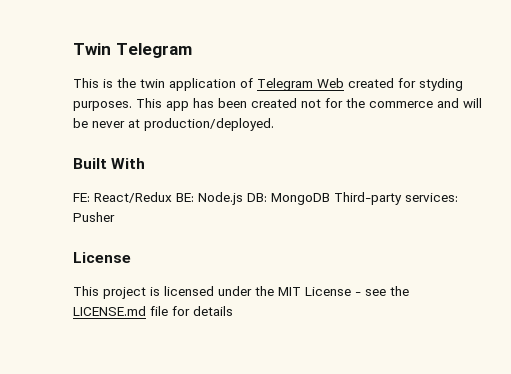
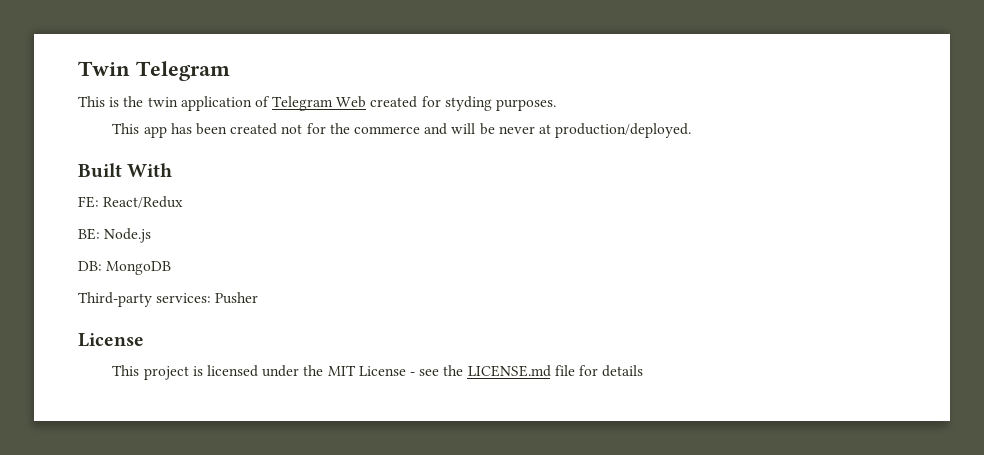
(132, 106) none -> (557, 105) //
(172, 197) none -> (184, 202) //
(243, 198) none -> (152, 235) //
(330, 199) none -> (172, 268) //

